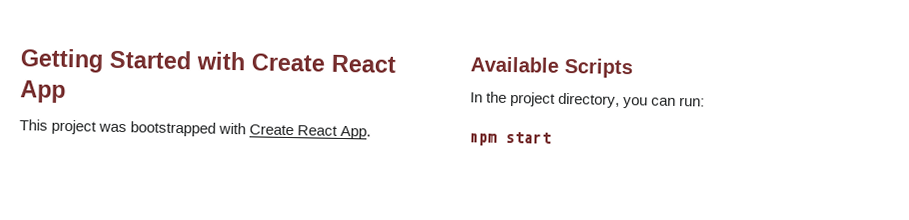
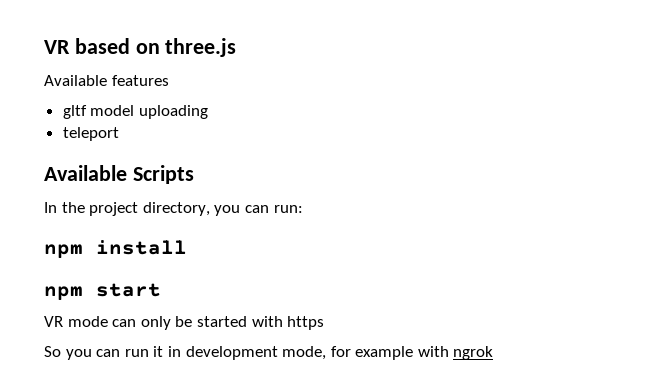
[20,48,396,73] [20,80,66,103] [19,119,372,140] Getting Started with Create React App // This project was bootstrapped with Create React App. -> [44,38,237,57] [44,75,169,86] [62,105,208,119] [62,127,119,141] VR based on three.js // Available features // gltf model uploading // teleport
(706, 102) none -> [44,240,187,258] // npm install
(551, 137) none -> [44,316,325,330] [44,346,494,360] // VR mode can only be started with https // So you can run it in development mode, for example with ngrok

